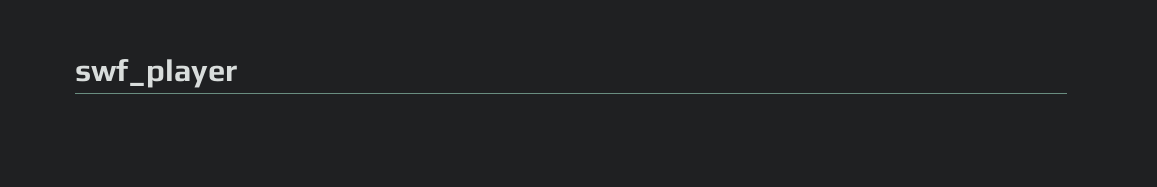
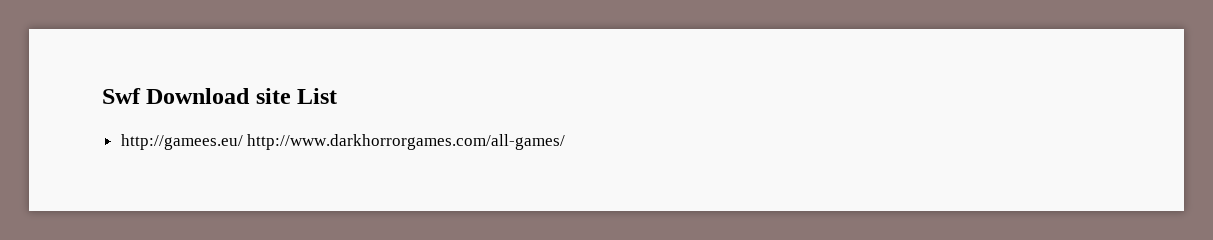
[75,59,237,88] swf_player -> [102,88,338,104] [120,134,566,150] Swf Download site List // http://gamees.eu/ http://www.darkhorrorgames.com/all-games/

